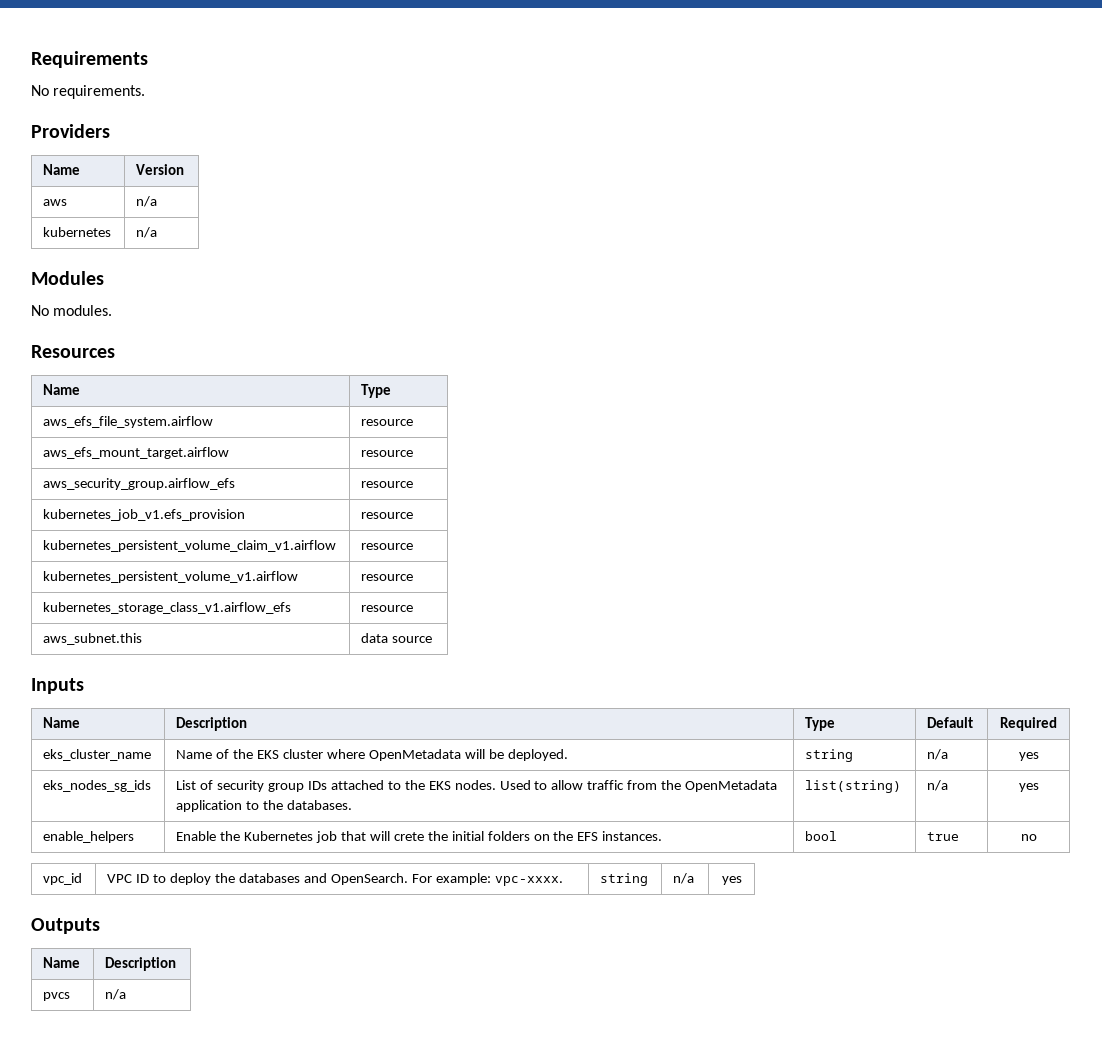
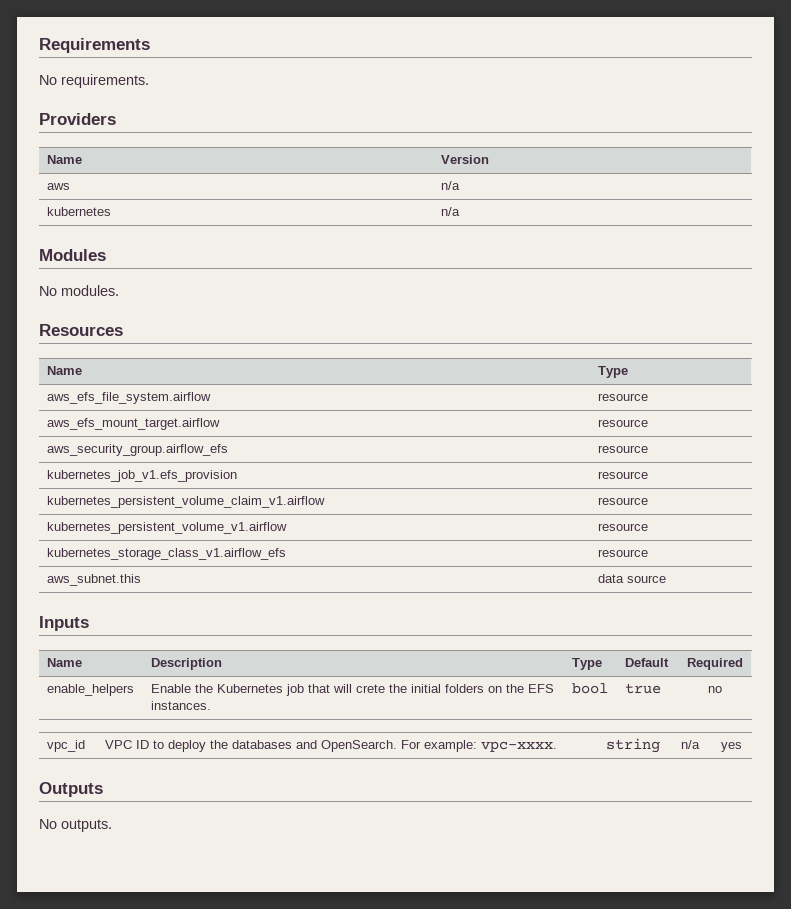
[43,749,152,761] [176,749,568,761] [805,749,854,762] [927,749,949,760] [1018,752,1039,761] [43,780,152,792] [176,780,778,792] [176,800,353,812] [805,780,902,793] [927,780,949,791] [1018,783,1039,792] // eks_cluster_name | Name of the EKS cluster where OpenMetadata will be deployed. | string | n/a | yes // eks_nodes_sg_ids | List of security group IDs attached to the EKS nodes. Used to allow traffic from the OpenMetadata application to the databases. | list(string) | n/a | yes -> (743, 664) none
[43,957,81,968] [105,957,177,971] [43,992,71,1001] [105,989,127,1000] // Name | Description // pvcs | n/a -> [39,819,112,832] // No outputs.

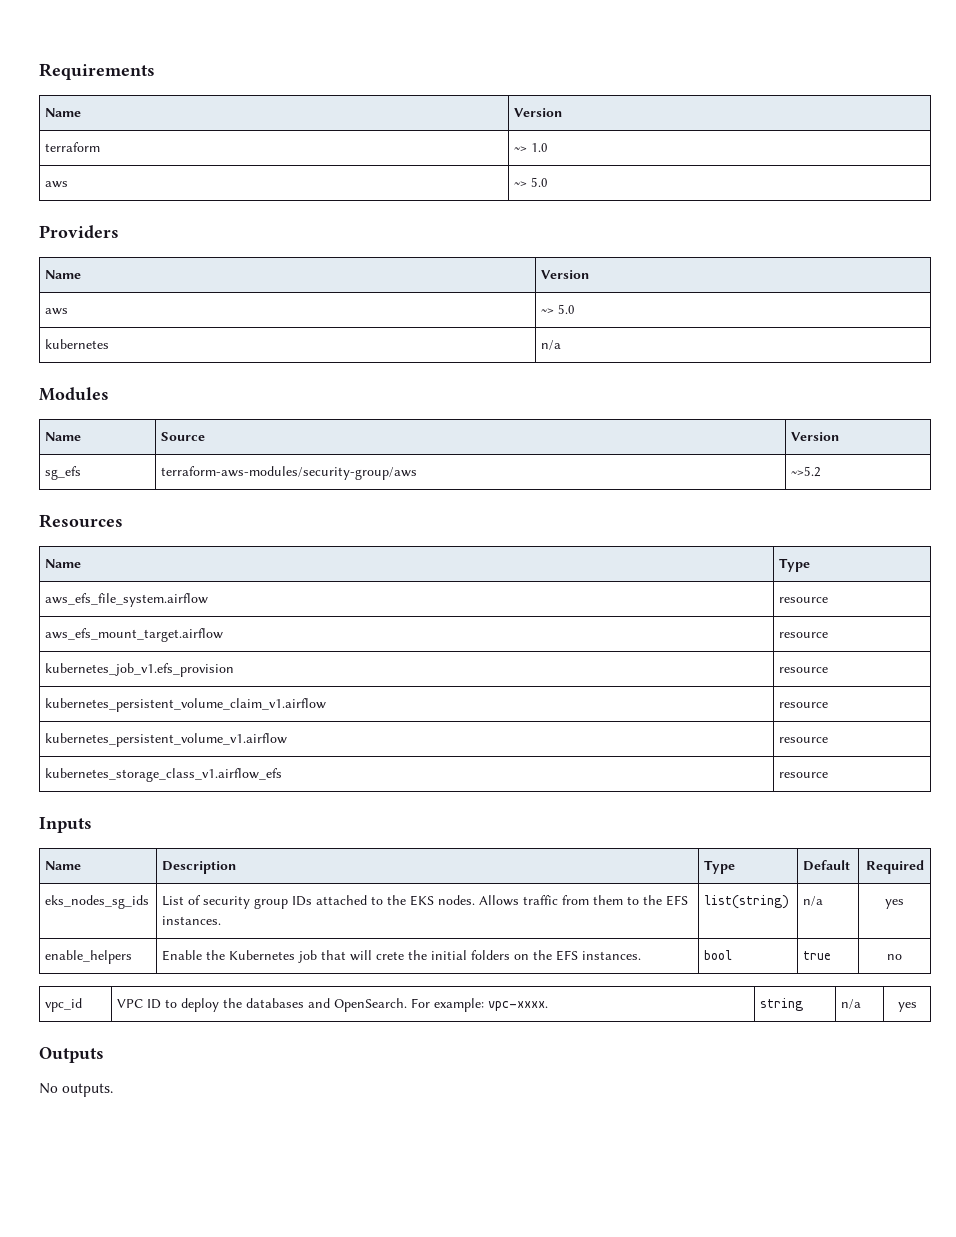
[39,74,149,88] // No requirements. -> [45,108,82,117] [514,108,563,117] [45,142,101,152] [514,143,549,152] [45,181,69,188] [514,177,549,187] // Name | Version // terraform | ~> 1.0 // aws | ~> 5.0
[441,181,461,190] n/a -> [541,304,576,314] ~> 5.0
[39,285,119,296] // No modules. -> [45,432,82,441] [161,432,206,441] [791,432,840,441] [45,466,82,480] [161,466,418,480] [791,466,822,477] // Name | Source | Version // sg_efs | terraform-aws-modules/security-group/aws | ~>5.2
[47,444,229,456] [598,445,649,453] // aws_security_group.airflow_efs | resource -> (829, 635) none
[47,574,142,586] [598,574,667,583] // aws_subnet.this | data source -> (829, 775) none
(743, 664) none -> [45,895,150,909] [162,895,689,909] [162,916,222,925] [704,895,790,909] [803,896,824,906] [885,899,904,909] // eks_nodes_sg_ids | List of security group IDs attached to the EKS nodes. Allows traffic from them to the EFS instances. | list(string) | n/a | yes

